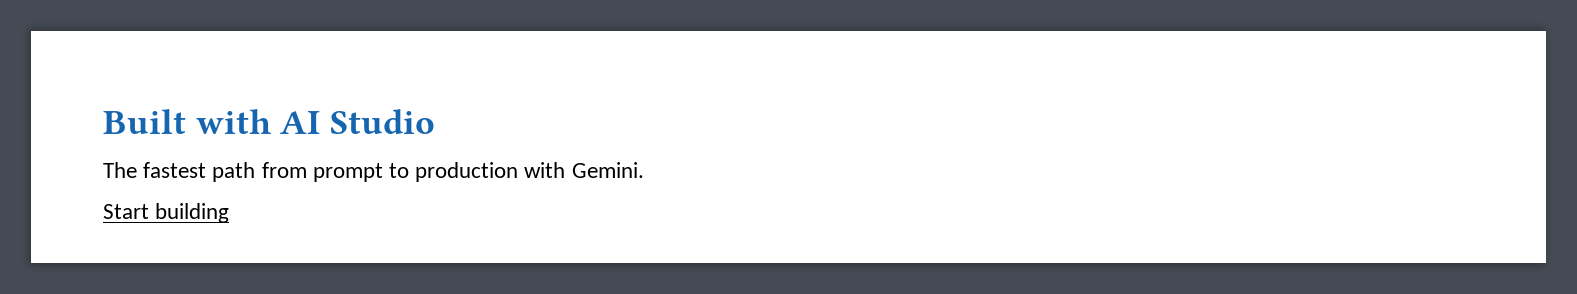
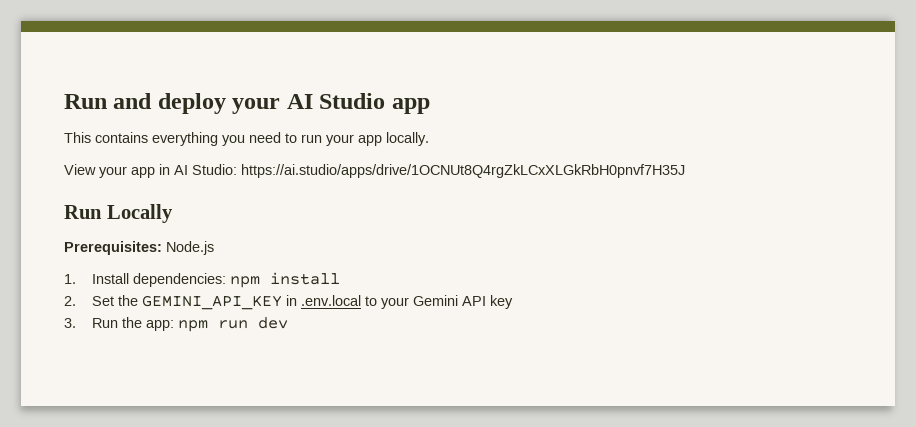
[103,109,436,134] [103,162,644,182] [103,203,230,223] Built with AI Studio // The fastest path from prompt to production with Gemini. // Start building -> [64,93,430,114] [64,132,429,146] [64,164,685,178] [64,204,173,223] [64,241,214,255] [64,272,341,288] [64,295,514,310] [64,317,289,332] Run and deploy your AI Studio app // This contains everything you need to run your app locally. // View your app in AI Studio: https://ai.studio/apps/drive/1OCNUt8Q4rgZkLCxXLGkRbH0pnvf7H35J // Run Locally // Prerequisites: Node.js // 1. Install dependencies: npm install // 2. Set the GEMINI_API_KEY in .env.local to your Gemini API key // 3. Run the app: npm run dev

